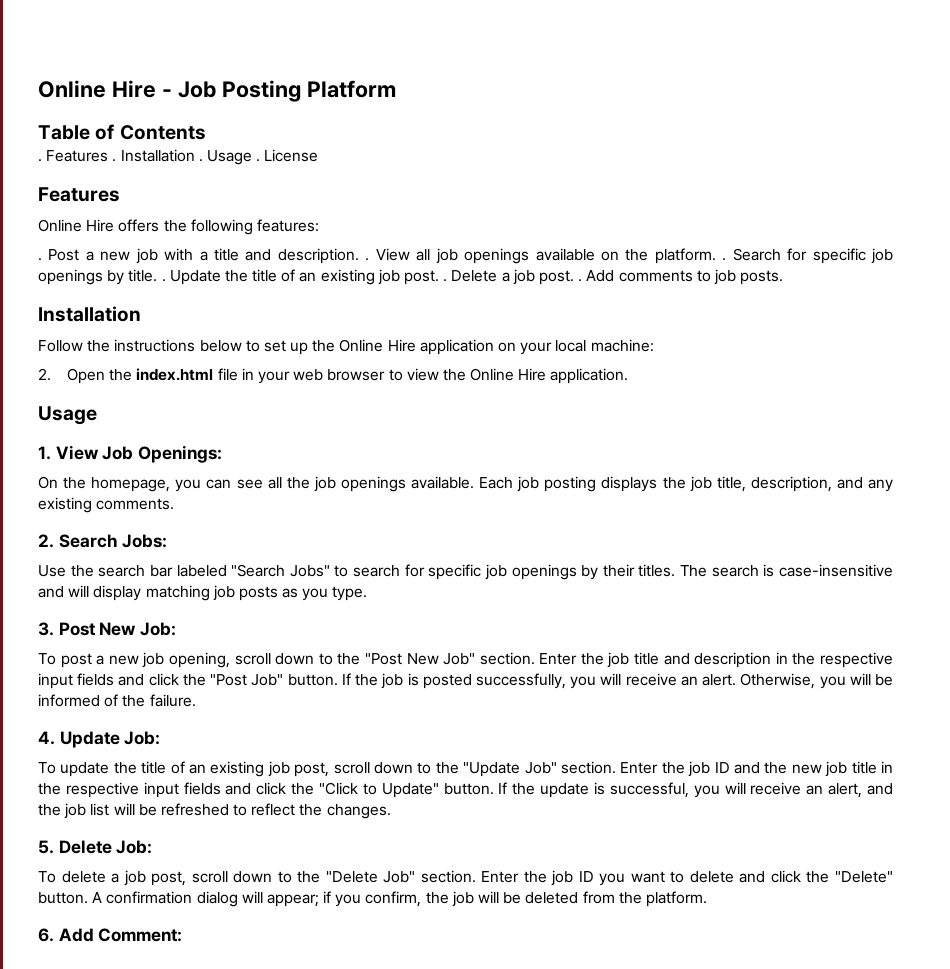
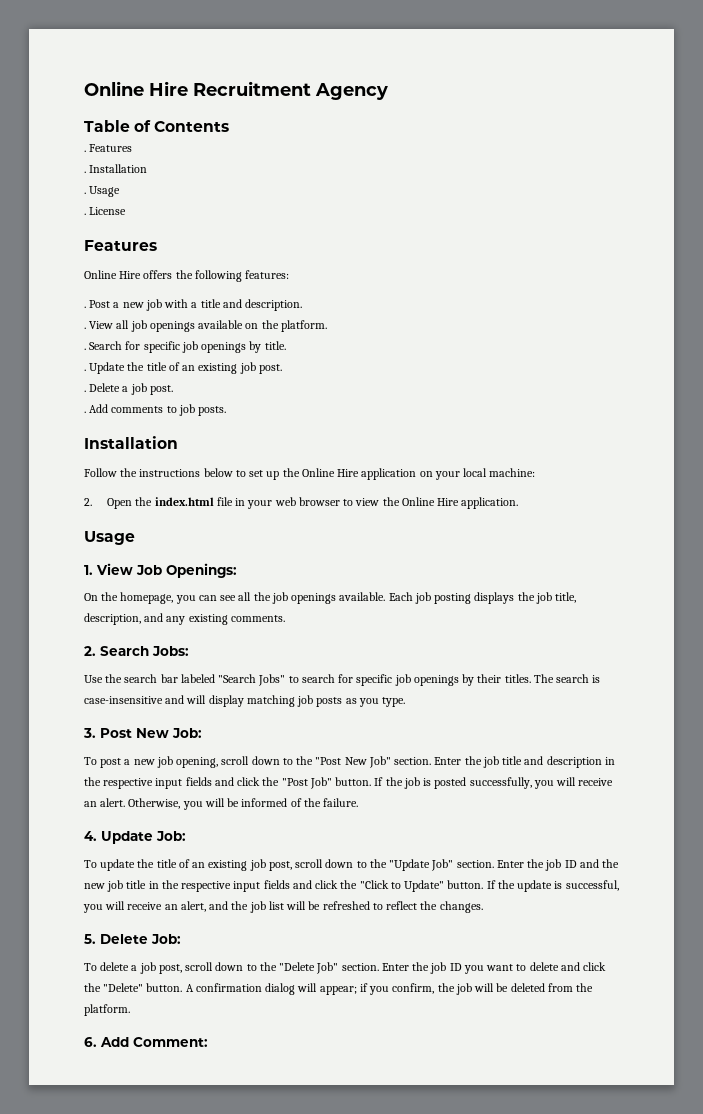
[38,80,396,102] Online Hire - Job Posting Platform -> [84,81,388,100] Online Hire Recruitment Agency
(109, 156) none -> (133, 148) //
(195, 155) none -> (148, 168) //
(252, 157) none -> (121, 191) //
(359, 256) none -> (303, 305) //
(716, 256) none -> (327, 326) //
(158, 275) none -> (286, 345) //
(440, 277) none -> (282, 369) //
(574, 277) none -> (173, 390) //

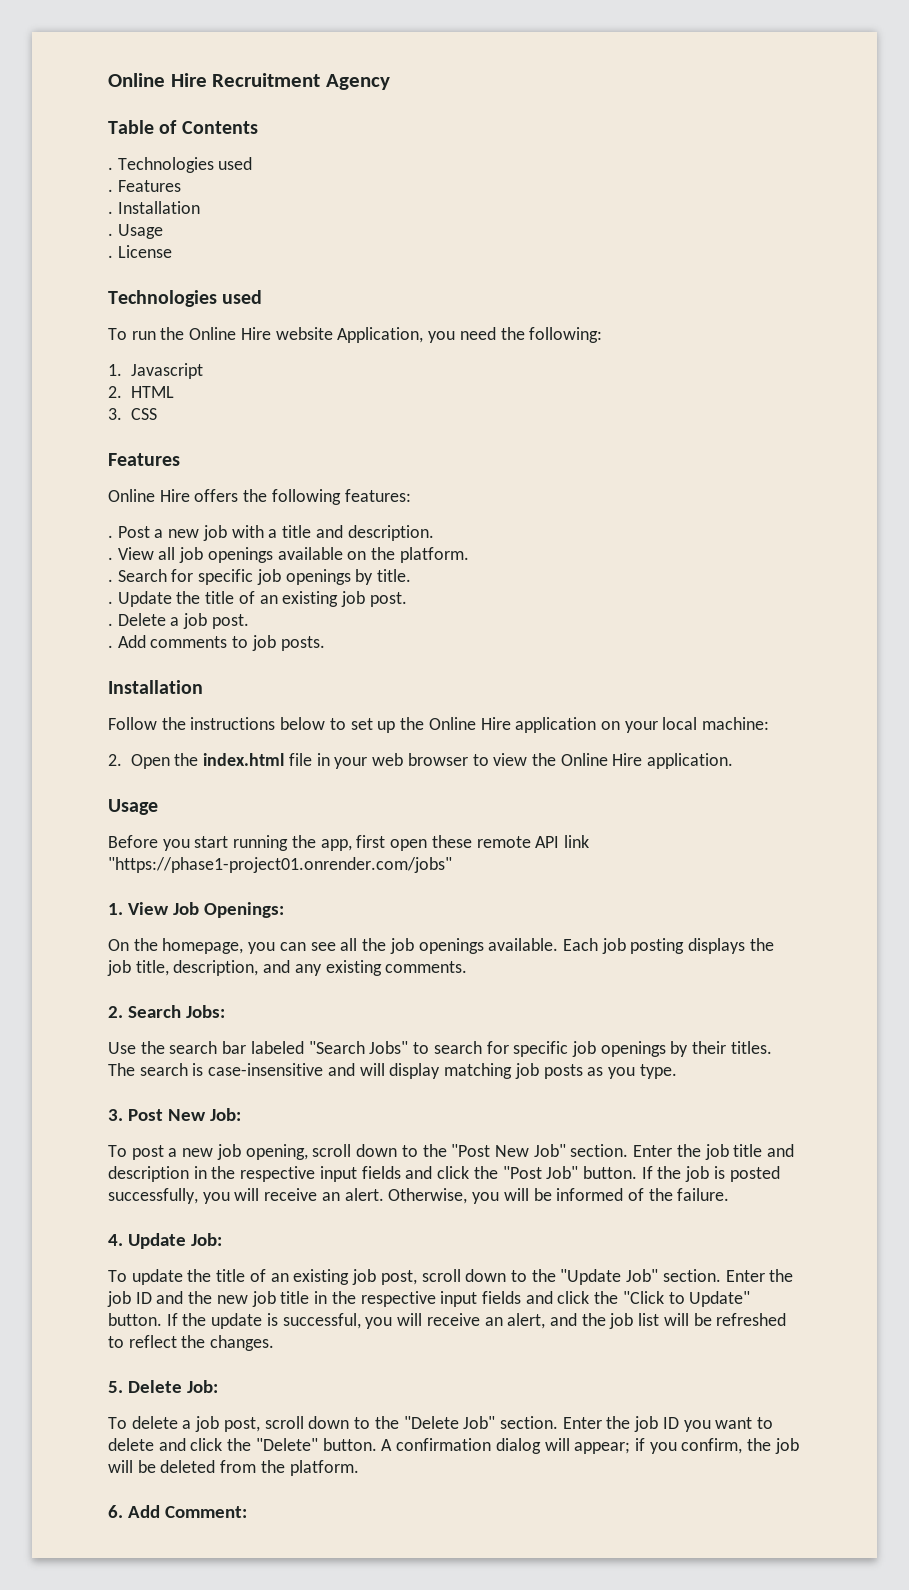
(230, 126) none -> [108,157,253,173] // . Technologies used
(127, 211) none -> [108,290,263,307] [108,327,603,343] [108,363,203,379] [108,386,174,398] [108,408,157,420] // Technologies used // To run the Online Hire website Application, you need the following: // 1. Javascript // 2. HTML // 3. CSS
(135, 538) none -> [108,835,589,851] [108,857,452,873] // Before you start running the app, first open these remote API link "https://phase1-project01.onrender.com/jobs"

